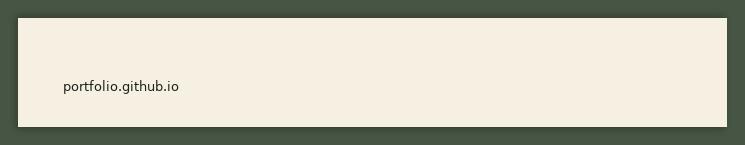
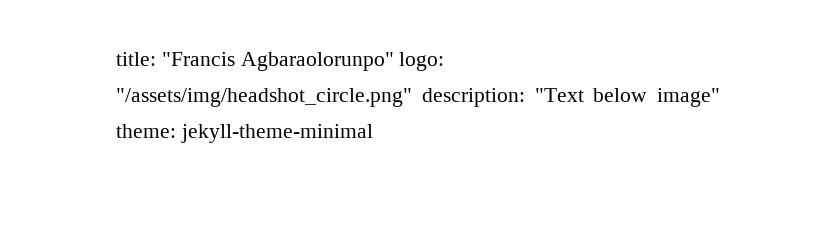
[63,80,179,94] portfolio.github.io -> [116,52,445,71] [116,88,720,107] [116,124,373,143] title: "Francis Agbaraolorunpo" logo: "/assets/img/headshot_circle.png" description: "Text below image" theme: jekyll-theme-minimal

